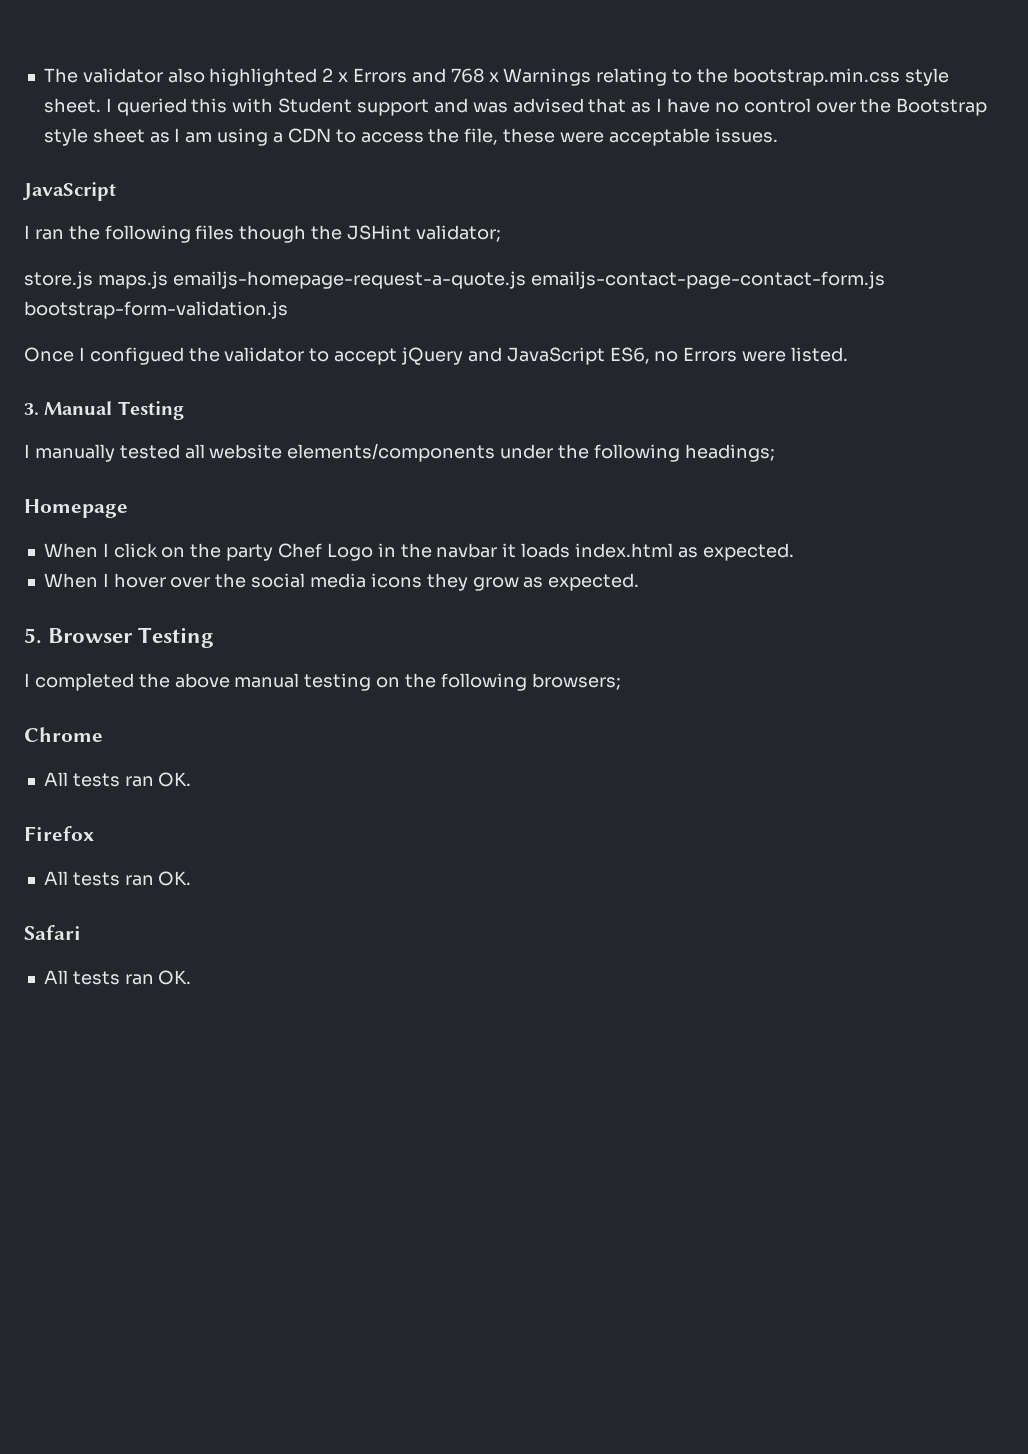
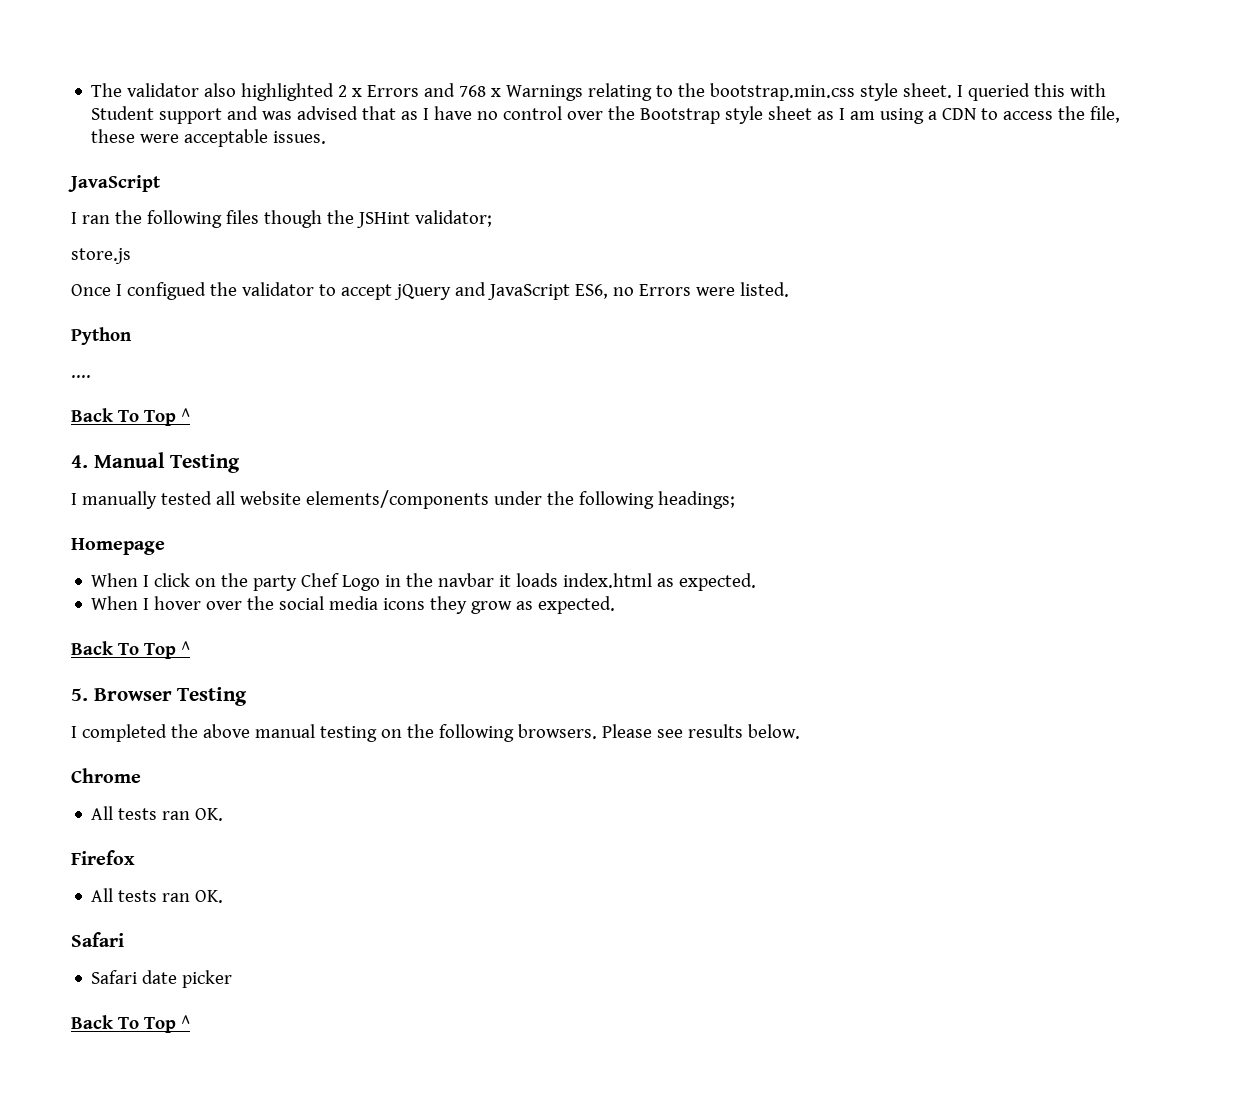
[97,271,885,289] [24,301,288,319] maps.js emailjs-homepage-request-a-quote.js emailjs-contact-page-contact-form.js bootstrap-form-validation.js -> (131, 256) none
[24,403,39,415] 3. -> [71,327,132,345] [71,375,91,378] [71,408,190,426] [71,455,88,468] Python // .... // Back To Top ^ // 4.
(640, 582) none -> [71,641,190,659] // Back To Top ^
[531,673,621,690] browsers; -> [517,724,800,739] browsers. Please see results below.
[43,970,192,985] All tests ran OK. -> [91,970,233,988] [71,1015,190,1033] Safari date picker // Back To Top ^

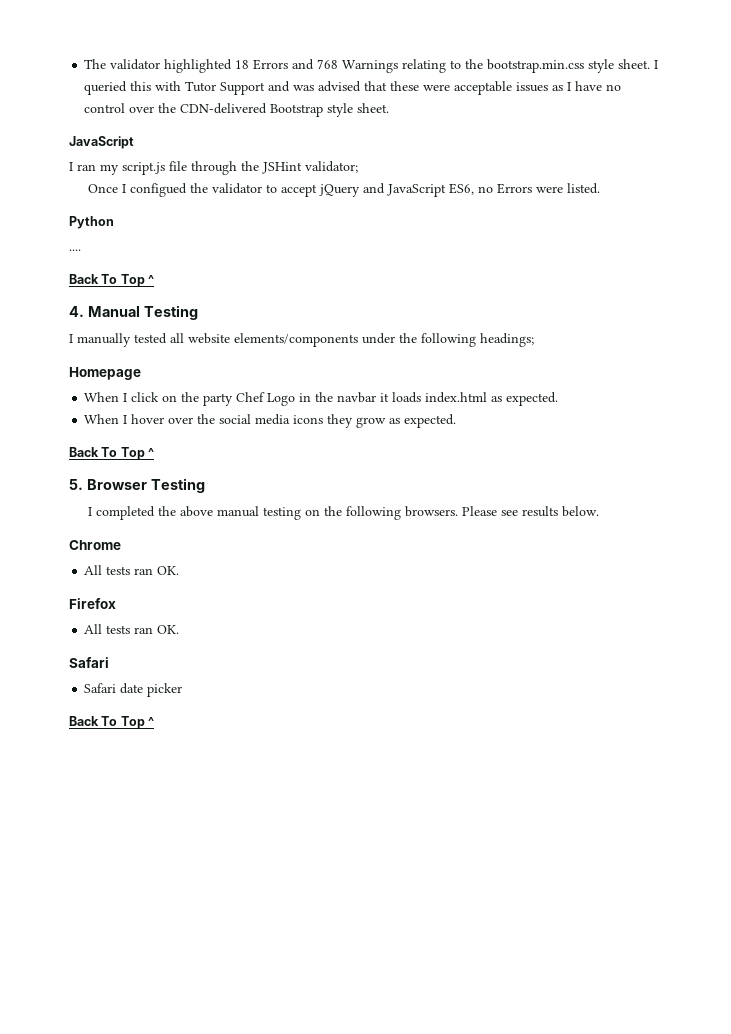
[204,83,363,101] also highlighted 2 x -> [164,59,250,73] highlighted 18
[491,88,502,97] x -> (339, 64) none
[91,106,223,124] Student support -> [185,81,266,95] Tutor Support
(397, 113) none -> [390,81,549,95] these were acceptable issues
(636, 113) none -> [180,103,268,114] CDN-delivered
[768,106,1121,124] [91,129,327,147] sheet as I am using a CDN to access the file, these were acceptable issues. -> [357,103,390,113] sheet.
[114,210,322,228] the following files though -> [100,161,237,175] my script.js file through
[71,248,131,264] // store.js -> (358, 167) none

